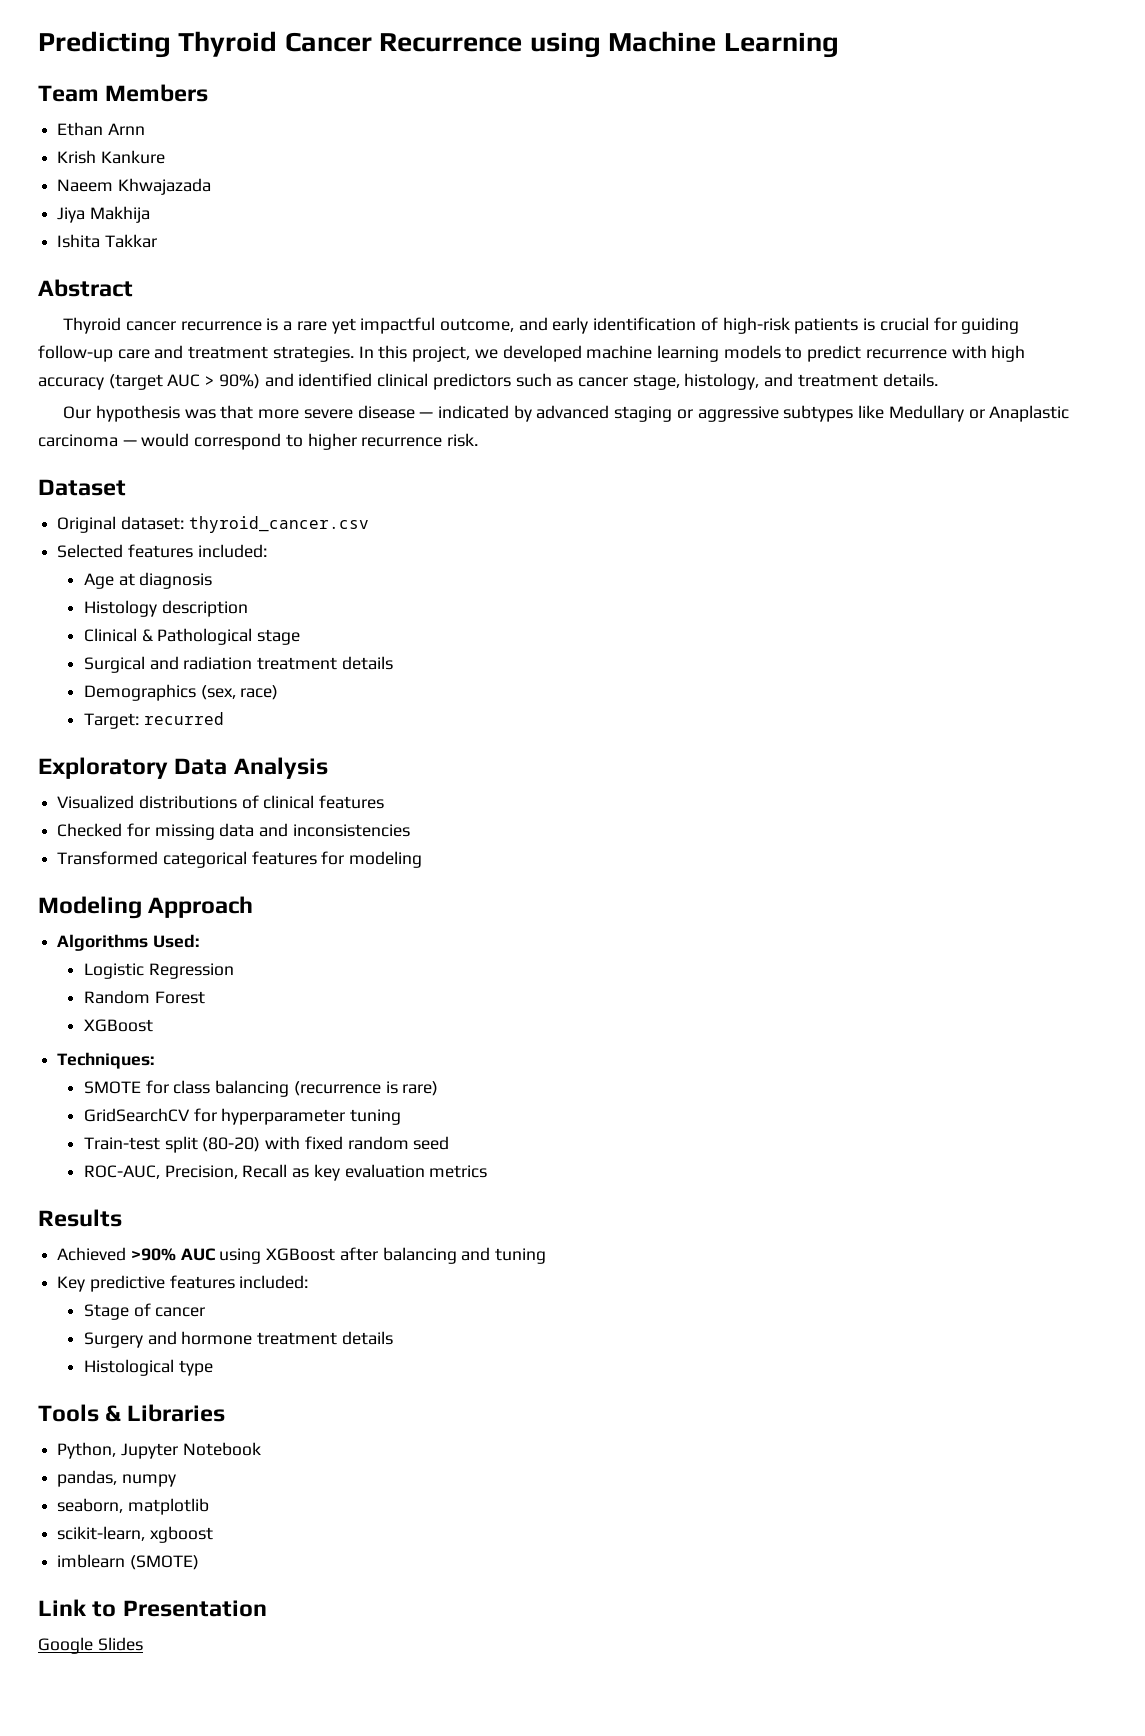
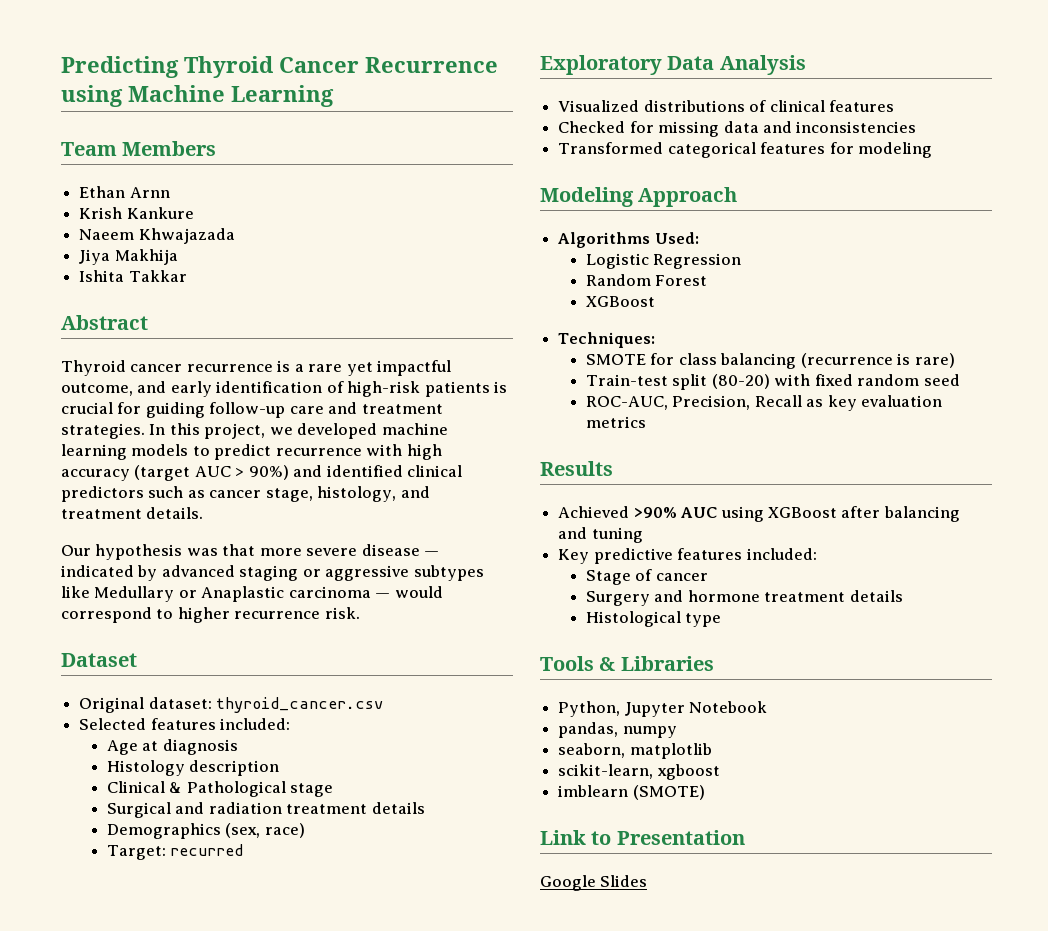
[84,1108,402,1125] // GridSearchCV for hyperparameter tuning -> (955, 360) none

